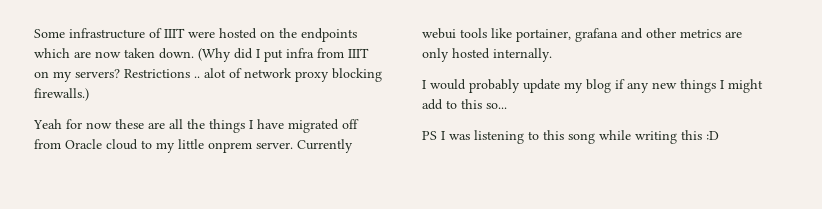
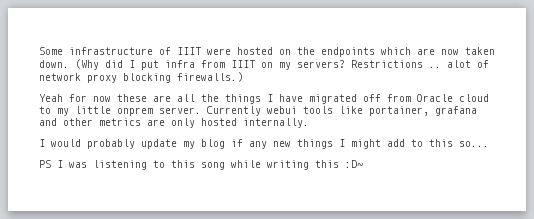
[706,131,719,140] :D -> [345,160,363,168] :D~

